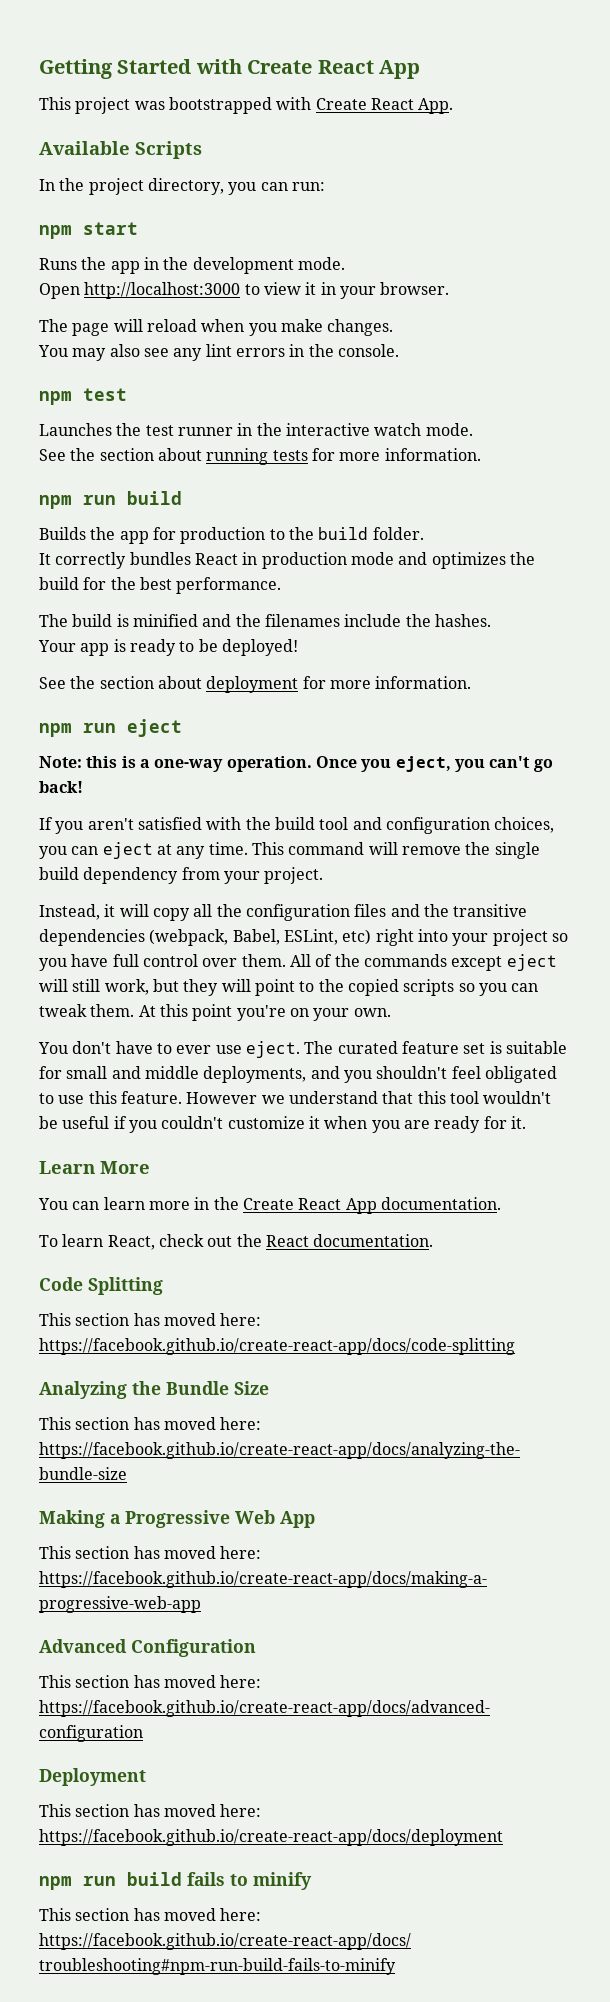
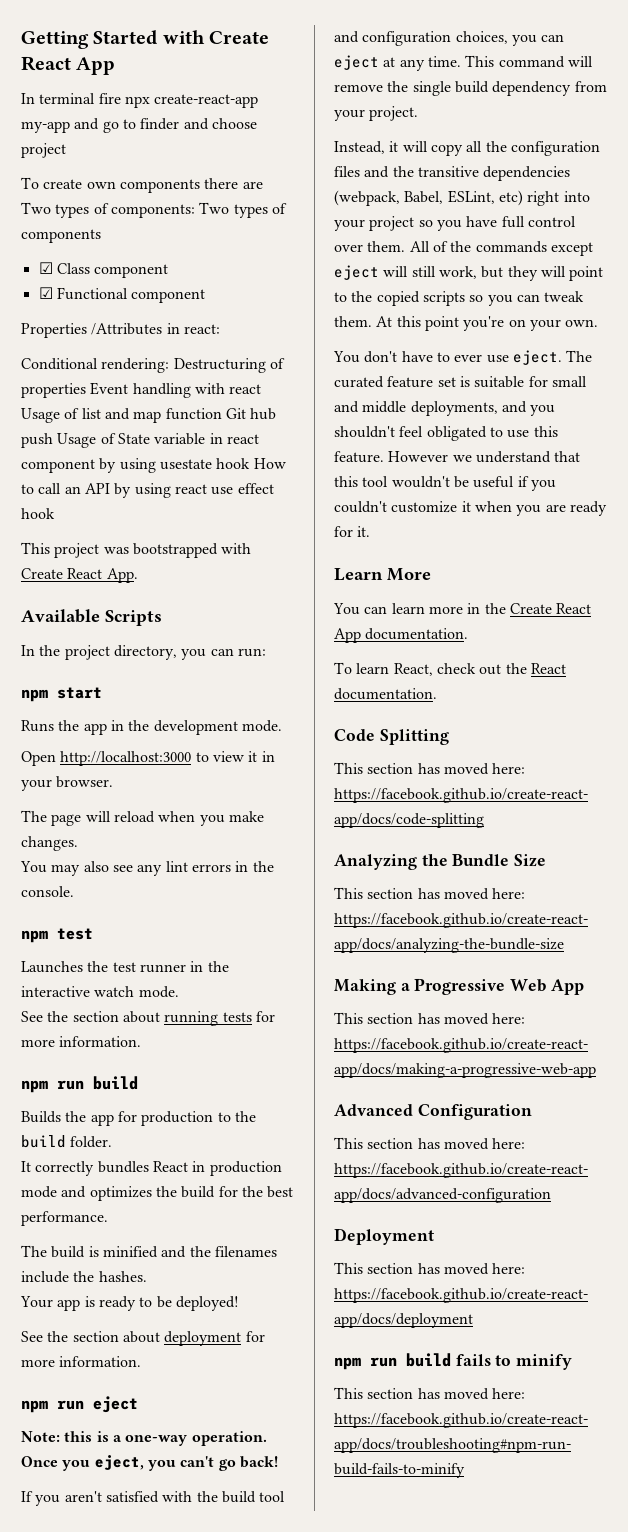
(420, 69) none -> [21,93,259,108] [21,118,257,133] [21,143,66,158] [21,177,263,193] [21,202,287,218] [21,229,101,243] [38,262,169,278] [38,287,206,303] [21,323,220,338] [21,358,285,373] [21,382,262,398] [21,408,277,423] [21,433,259,448] [21,458,286,473] [21,483,274,498] [21,508,55,519] // In terminal fire npx create-react-app my-app and go to finder and choose project // To create own components there are Two types of components: Two types of components // ☑ Class component // ☑ Functional component // Properties /Attributes in react: // Conditional rendering: Destructuring of properties Event handling with react Usage of list and map function Git hub push Usage of State variable in react component by using usestate hook How to call an API by using react use effect hook

